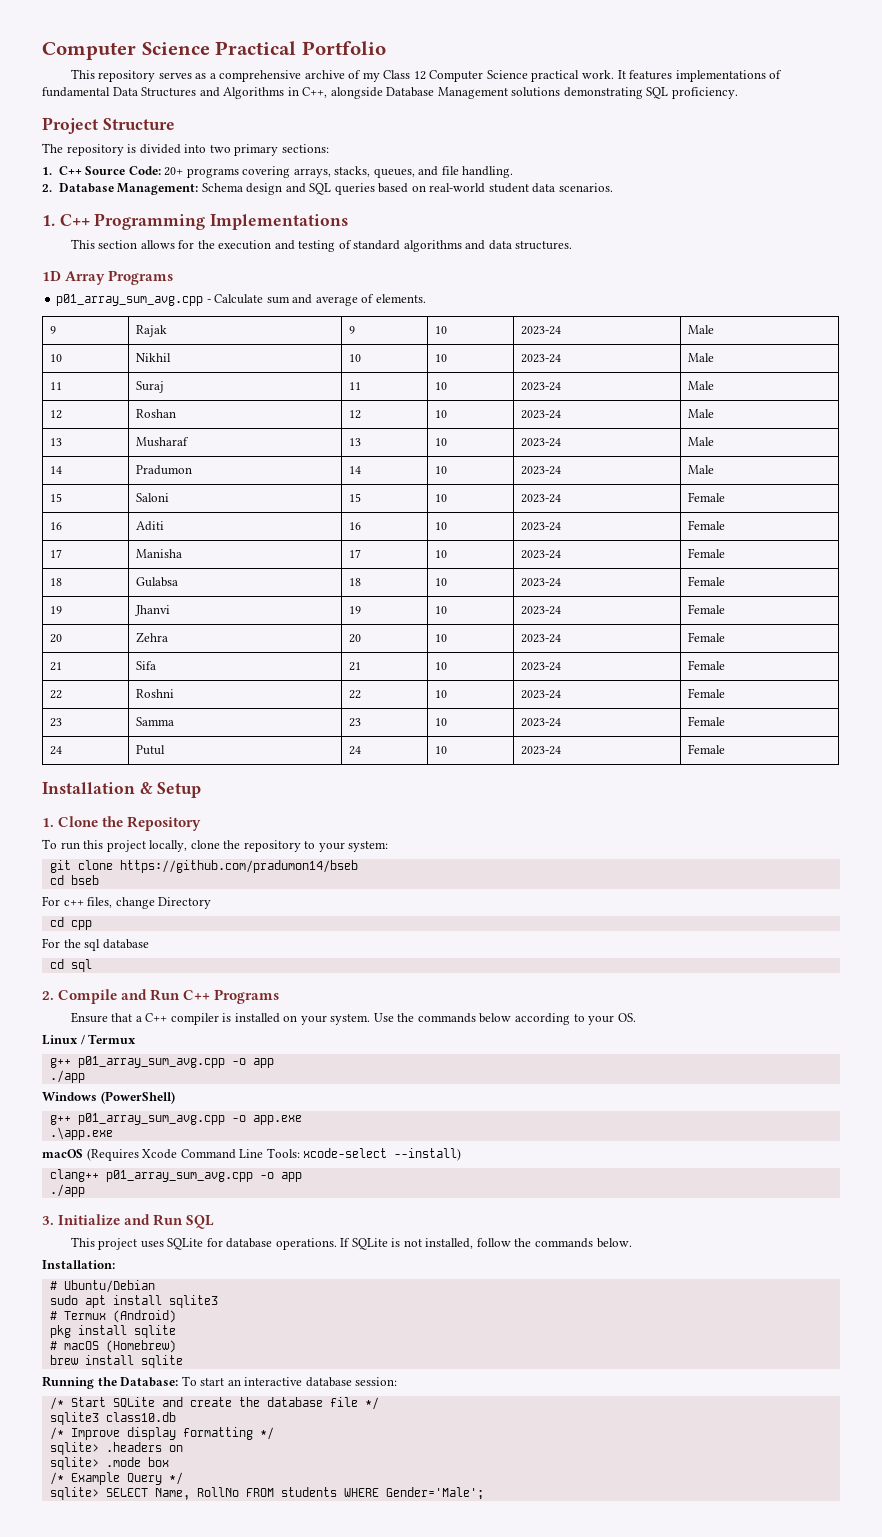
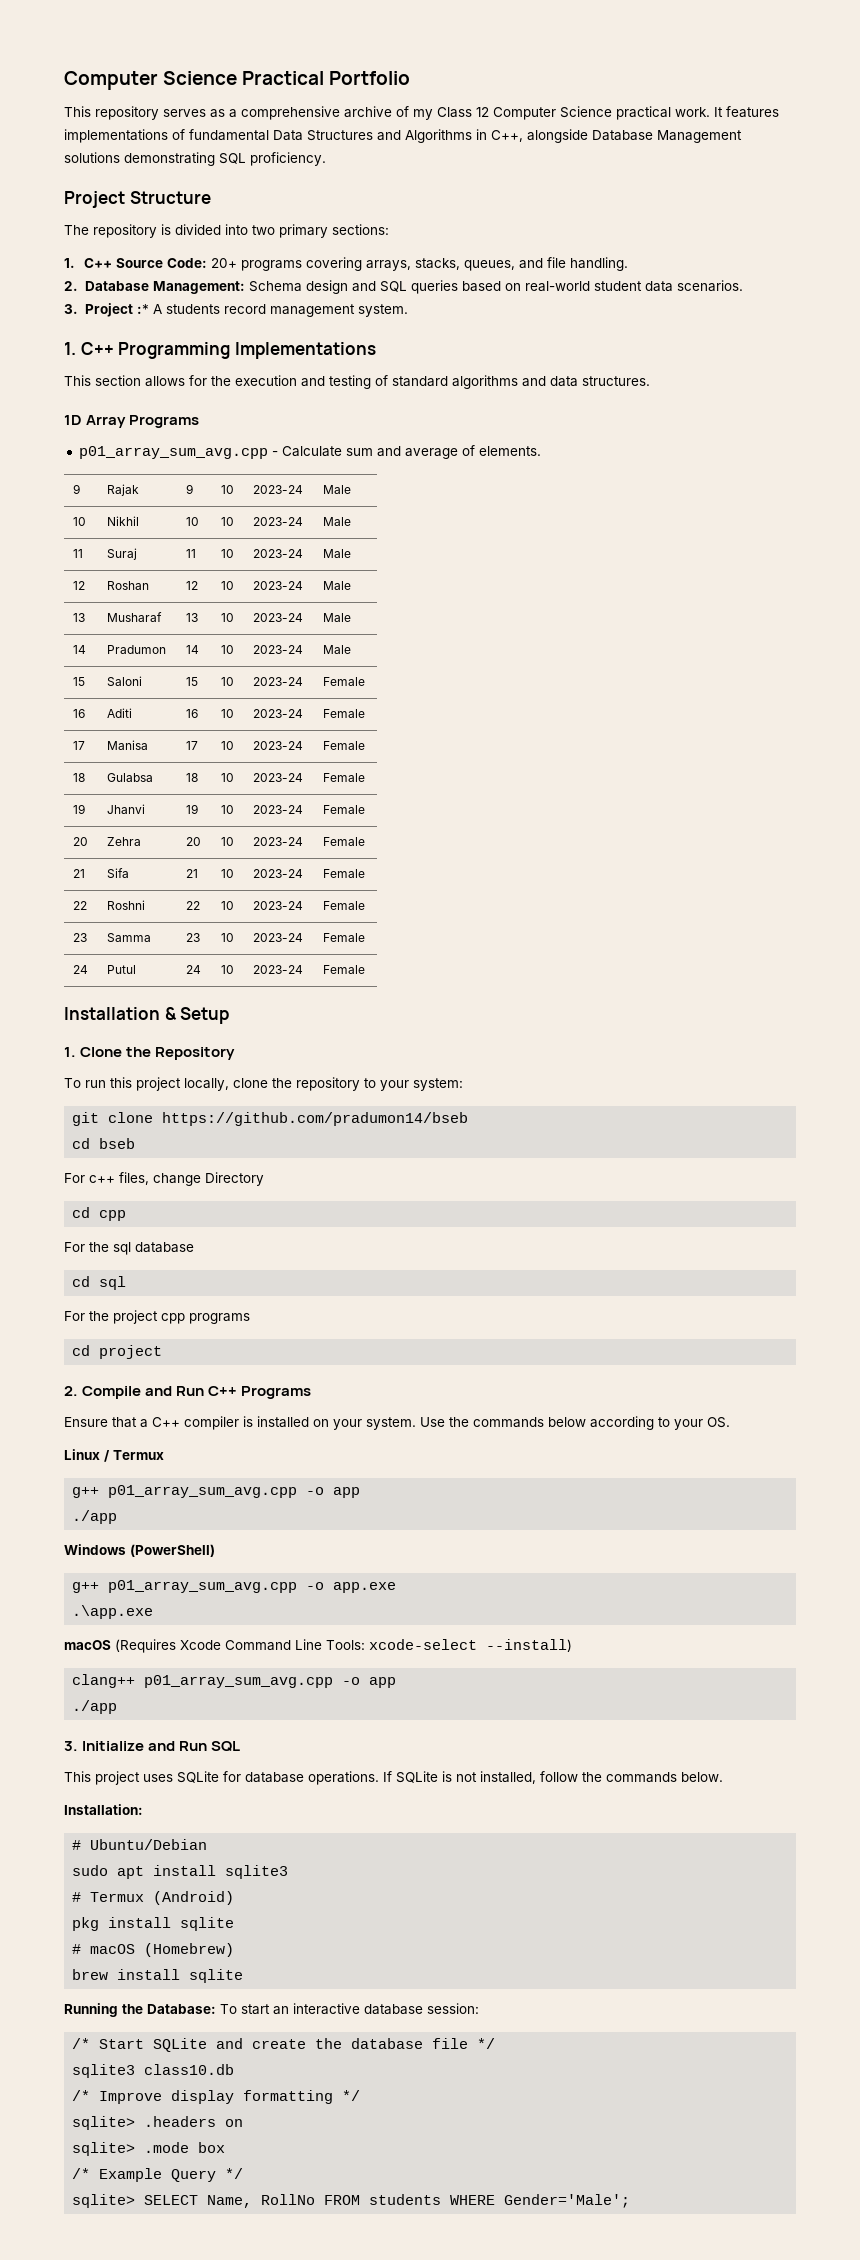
(613, 187) none -> [64,303,408,317] // 3. Project :* A students record management system.
[136,549,183,558] Manisha -> [107,740,149,750] Manisa
(92, 965) none -> [64,1310,250,1324] [72,1345,163,1359] // For the project cpp programs // cd project

